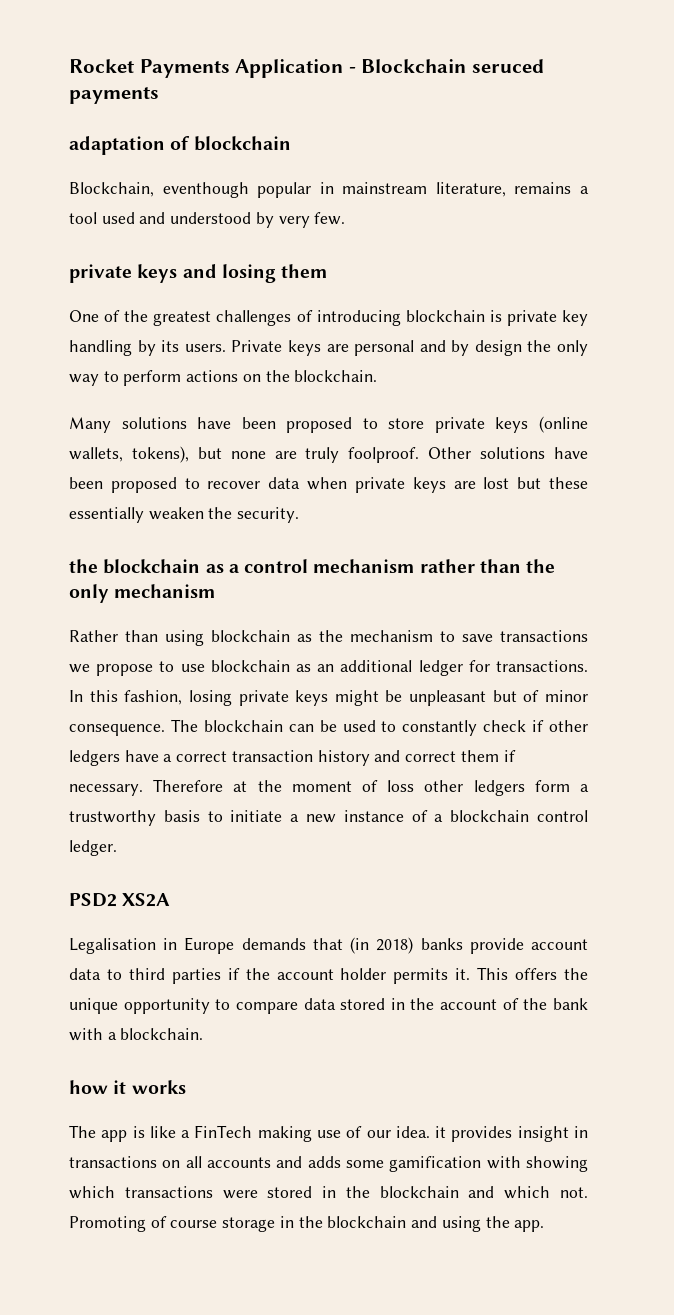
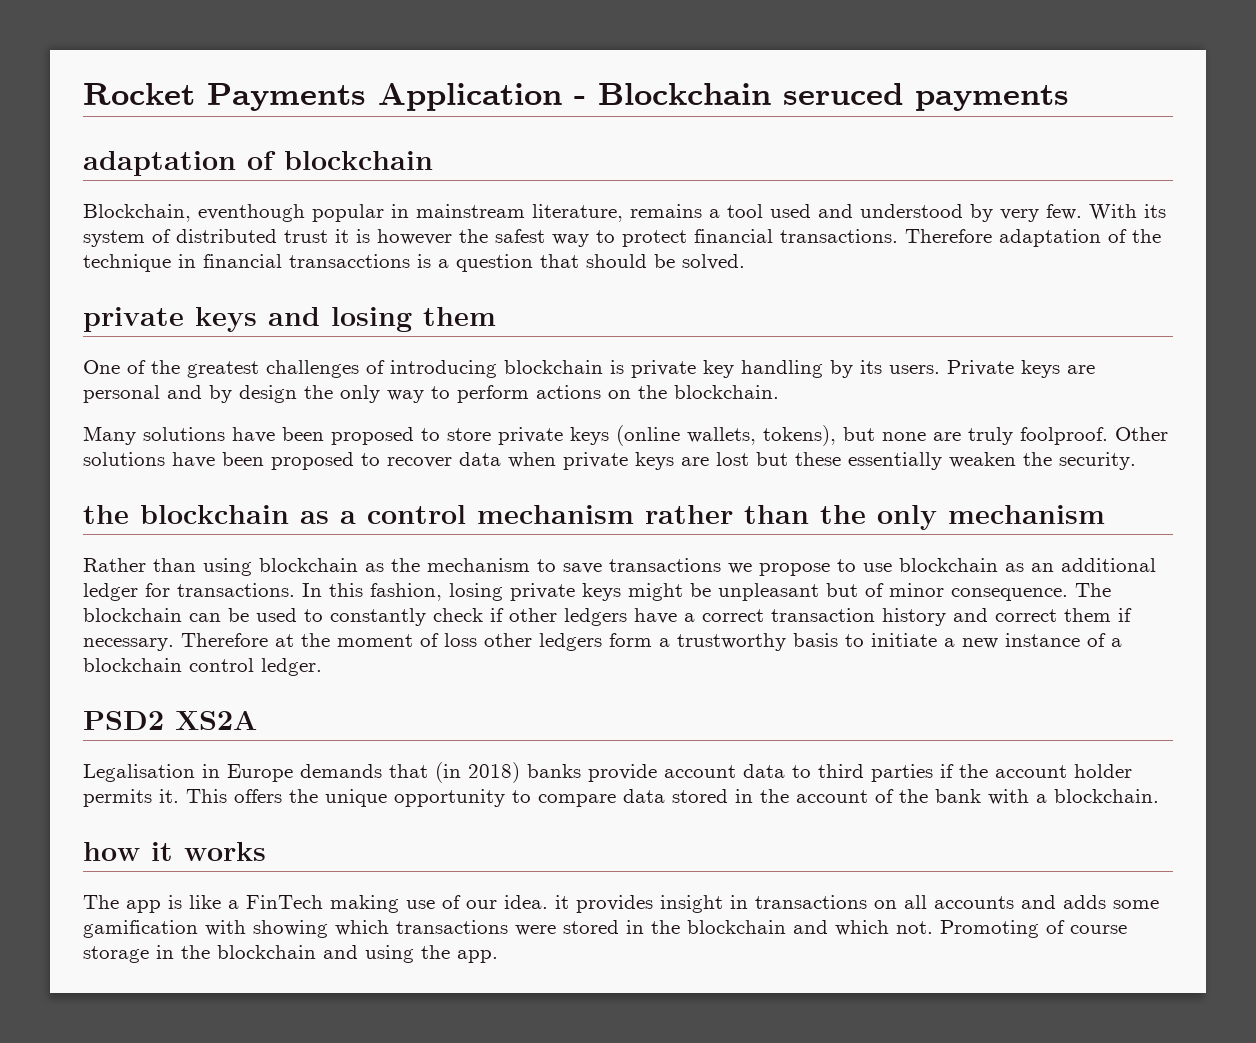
(346, 218) none -> [1089,204,1166,220] [83,229,1161,247] [83,254,745,272] With its system of distributed trust it is however the safest way to protect financial transactions. Therefore adaptation of the technique in financial transacctions is a question that should be solved.

